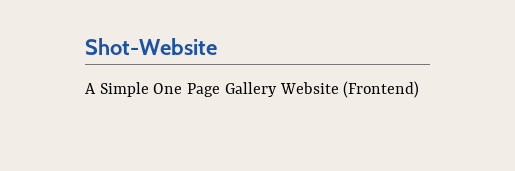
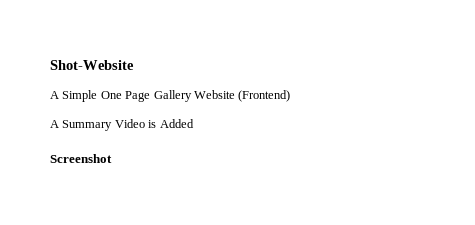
(420, 89) none -> [50,119,194,131] [50,154,112,163] // A Summary Video is Added // Screenshot

